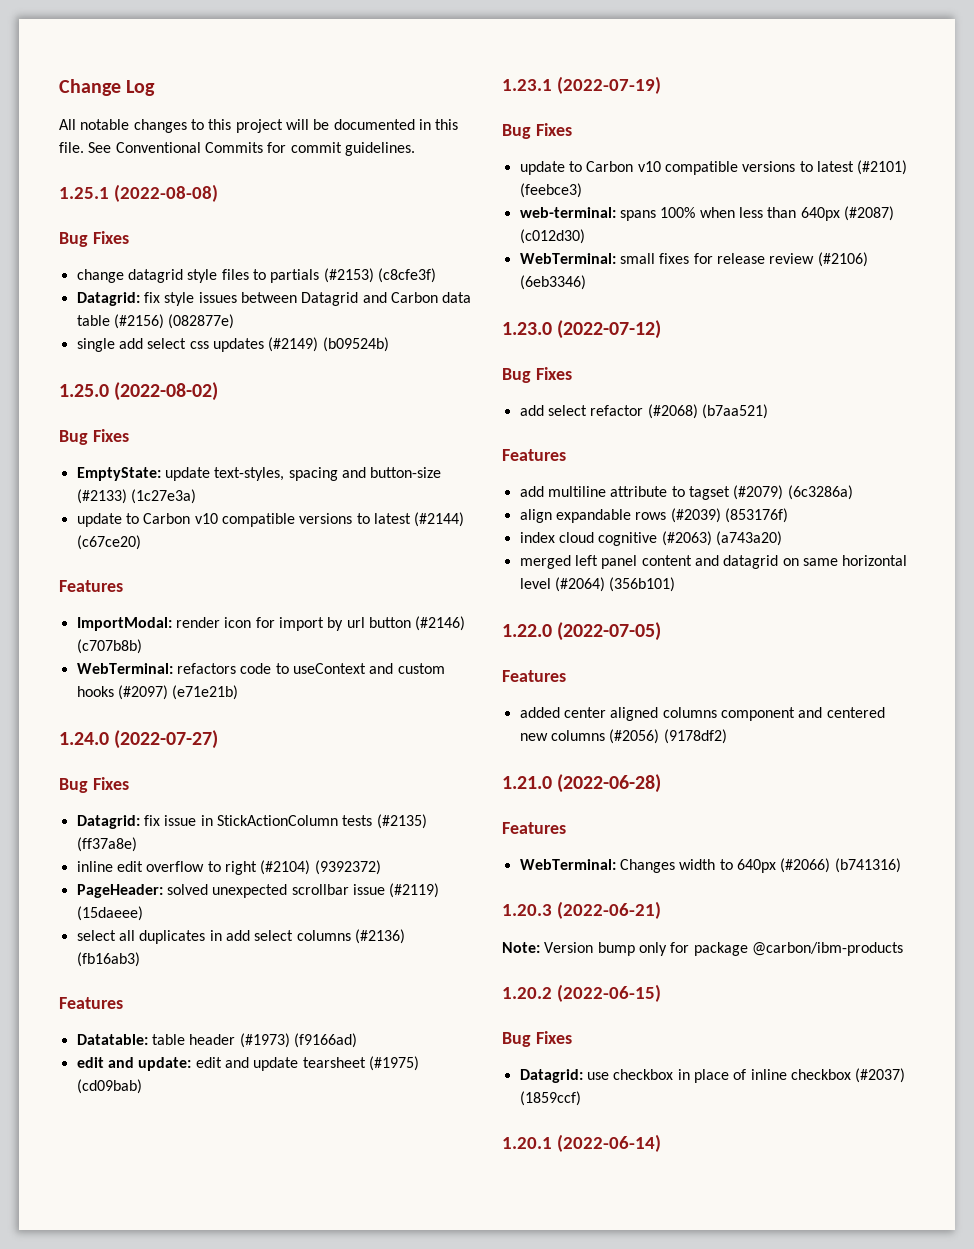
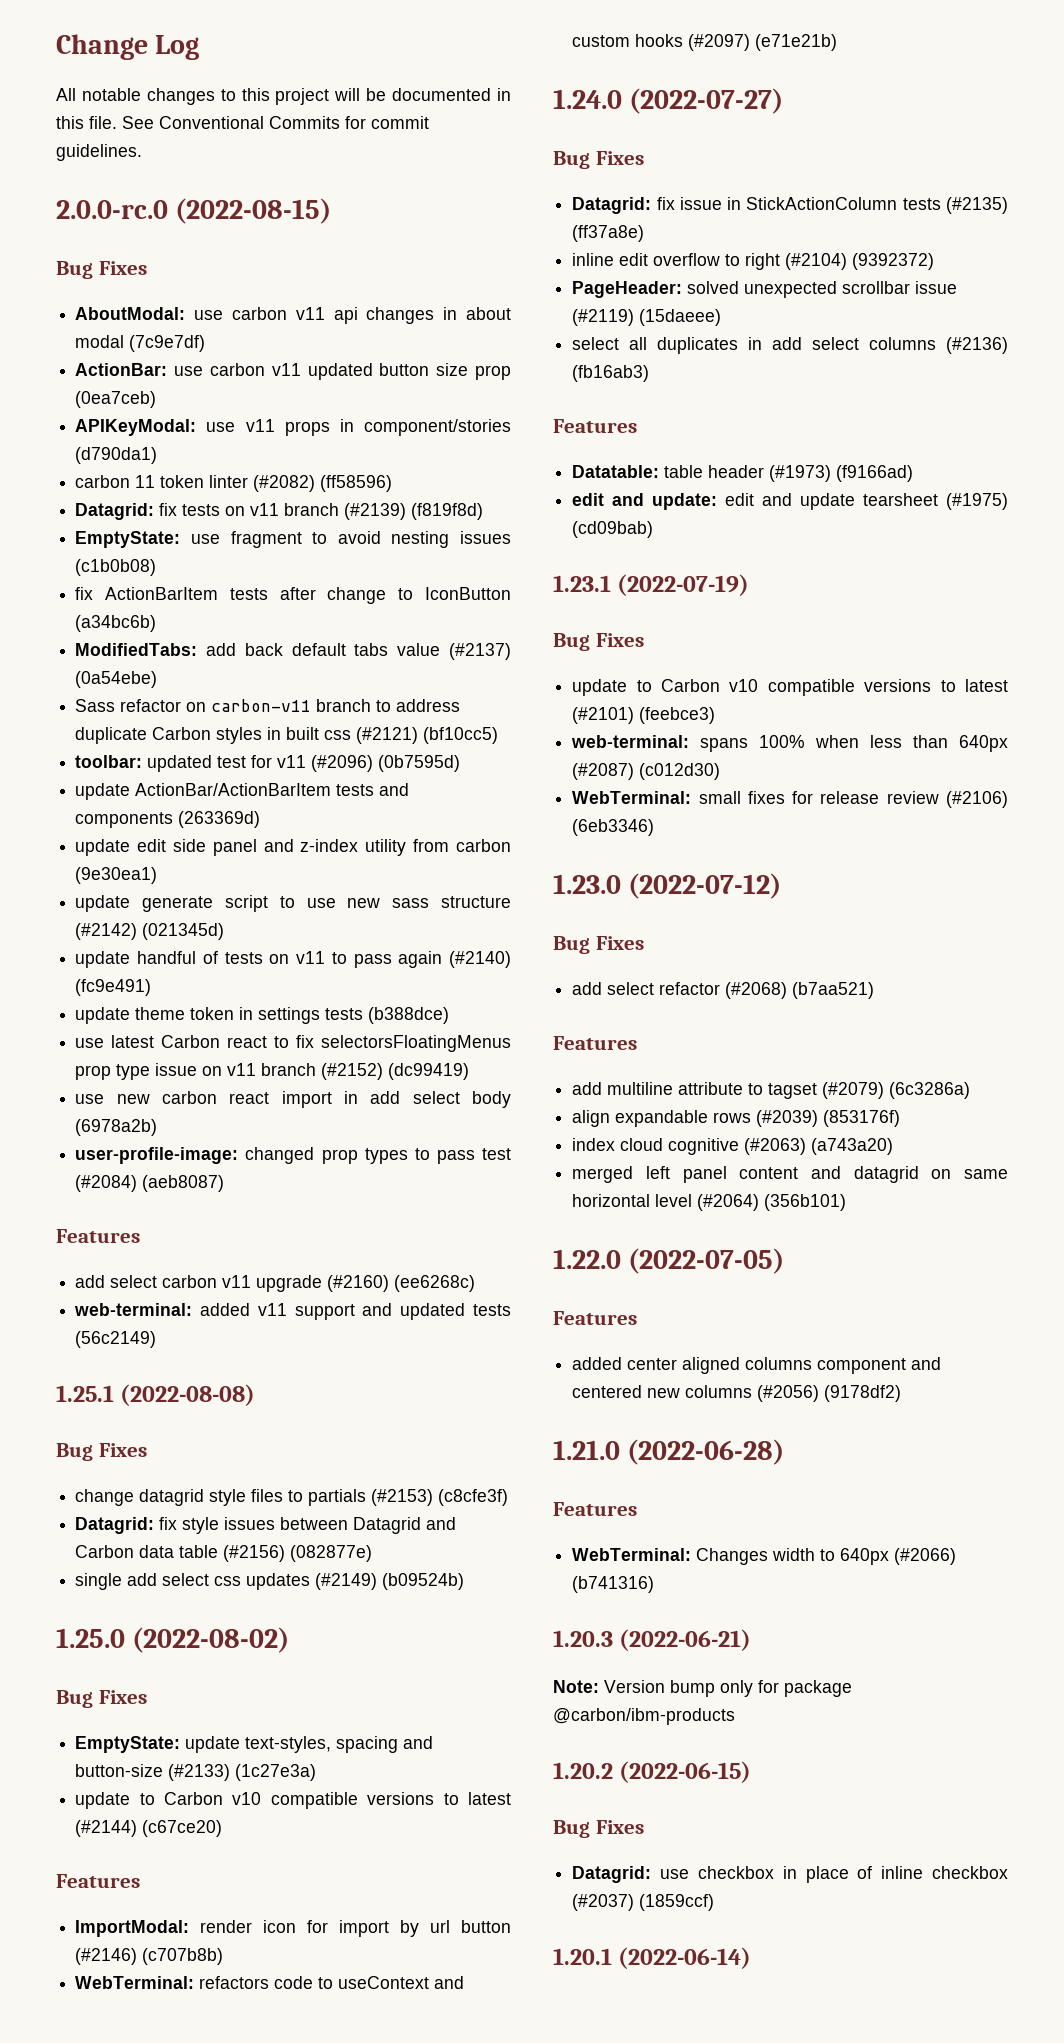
(415, 149) none -> [56,198,332,224] [56,261,147,279] [75,307,511,324] [75,335,206,352] [75,363,511,380] [75,391,157,408] [75,419,511,436] [75,447,158,464] [75,475,393,492] [75,503,484,520] [75,531,511,548] [75,559,157,576] [75,587,512,604] [75,615,157,632] [75,643,512,660] [75,671,158,688] [75,699,461,712] [75,727,499,744] [75,755,461,772] [75,783,410,800] [75,811,261,828] [75,839,511,856] [75,867,158,884] [75,895,511,912] [75,923,225,940] [75,951,511,968] [75,979,152,996] [75,1007,450,1024] [75,1035,512,1052] [75,1063,470,1080] [75,1091,511,1108] [75,1119,158,1136] [75,1147,511,1164] [75,1175,225,1192] [56,1229,140,1243] [75,1275,476,1292] [74,1303,512,1320] [75,1331,157,1348] // 2.0.0-rc.0 (2022-08-15) // Bug Fixes // AboutModal: use carbon v11 api changes in about modal (7c9e7df) // ActionBar: use carbon v11 updated button size prop (0ea7ceb) // APIKeyModal: use v11 props in component/stories (d790da1) // carbon 11 token linter (#2082) (ff58596) // Datagrid: fix tests on v11 branch (#2139) (f819f8d) // EmptyState: use fragment to avoid nesting issues (c1b0b08) // fix ActionBarItem tests after change to IconButton (a34bc6b) // ModifiedTabs: add back default tabs value (#2137) (0a54ebe) // Sass refactor on carbon-v11 branch to address duplicate Carbon styles in built css (#2121) (bf10cc5) // toolbar: updated test for v11 (#2096) (0b7595d) // update ActionBar/ActionBarItem tests and components (263369d) // update edit side panel and z-index utility from carbon (9e30ea1) // update generate script to use new sass structure (#2142) (021345d) // update handful of tests on v11 to pass again (#2140) (fc9e491) // update theme token in settings tests (b388dce) // use latest Carbon react to fix selectorsFloatingMenus prop type issue on v11 branch (#2152) (dc99419) // use new carbon react import in add select body (6978a2b) // user-profile-image: changed prop types to pass test (#2084) (aeb8087) // Features // add select carbon v11 upgrade (#2160) (ee6268c) // web-terminal: added v11 support and updated tests (56c2149)

